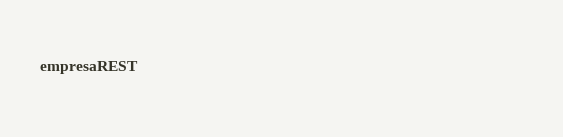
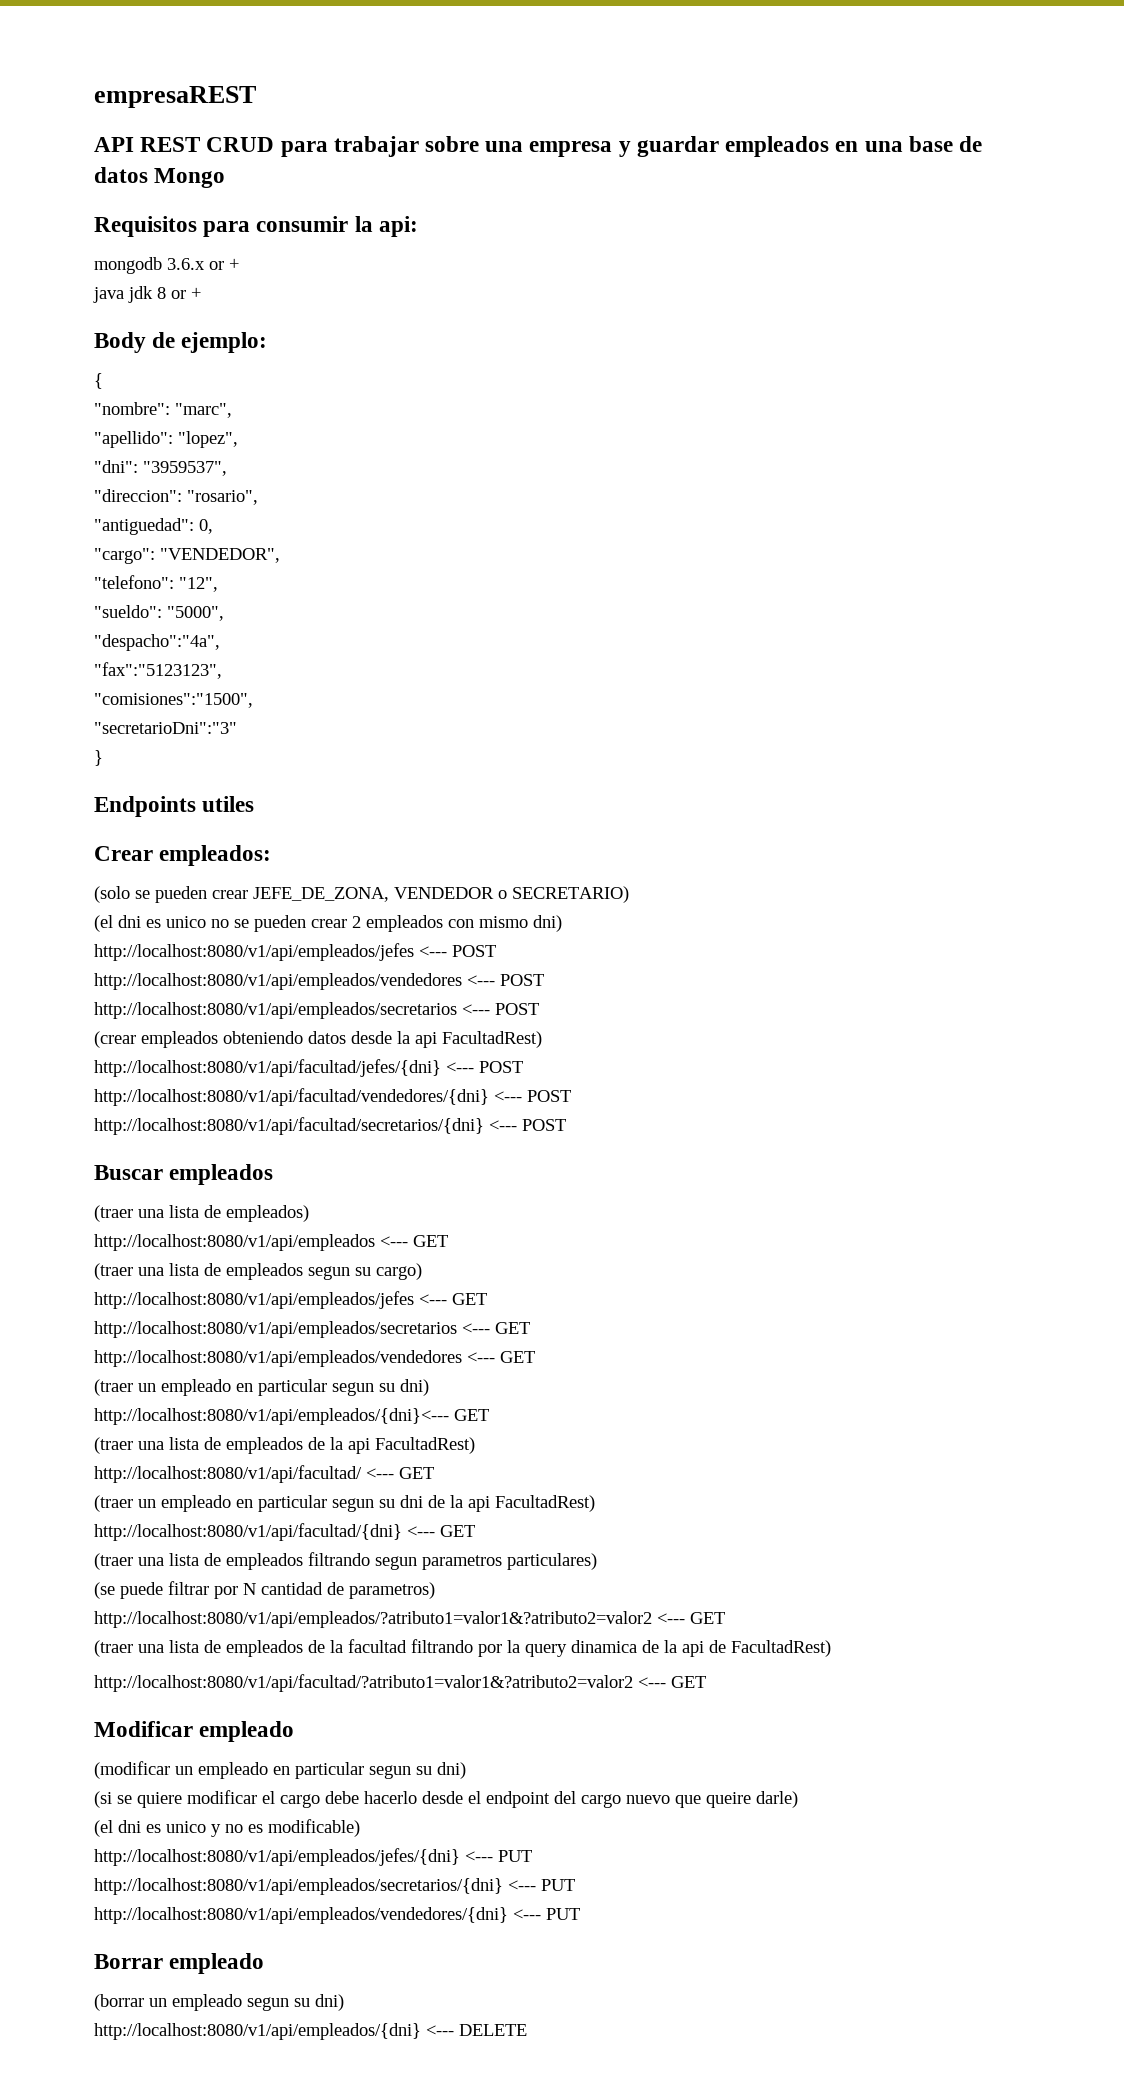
(138, 67) none -> [94,136,982,157] [94,167,226,188] [94,216,418,237] [94,257,239,274] [93,286,201,303] [94,332,268,353] [94,373,103,389] [94,402,232,418] [94,431,238,448] [94,460,227,476] [94,489,258,505] [94,518,213,535] [94,548,280,564] [94,575,218,592] [94,605,224,621] [94,634,220,651] [94,662,222,679] [94,693,253,708] [94,722,237,734] [94,750,103,766] [94,796,255,817] [94,845,272,866] [94,886,629,903] [94,915,562,932] [94,943,496,961] [94,973,544,990] [94,1002,539,1019] [94,1031,542,1048] [94,1059,523,1077] [94,1088,571,1106] [94,1117,566,1135] [94,1164,274,1185] [94,1205,309,1222] [94,1234,448,1251] [94,1263,422,1280] [94,1291,487,1309] [94,1321,530,1338] [94,1350,535,1367] [94,1379,429,1396] [94,1408,489,1425] [94,1437,475,1454] [94,1465,434,1483] [94,1495,595,1512] [94,1523,475,1541] [94,1552,597,1570] [94,1581,435,1599] [94,1611,725,1628] [94,1639,831,1657] [94,1674,706,1692] [94,1721,295,1742] [94,1761,466,1779] [94,1790,798,1808] [94,1819,360,1837] [94,1848,532,1866] [94,1878,575,1895] [94,1907,580,1924] [94,1953,265,1974] [94,1994,344,2011] [94,2023,527,2040] // API REST CRUD para trabajar sobre una empresa y guardar empleados en una base de datos Mongo // Requisitos para consumir la api: // mongodb 3.6.x or + // java jdk 8 or + // Body de ejemplo: // { // "nombre": "marc", // "apellido": "lopez", // "dni": "3959537", // "direccion": "rosario", // "antiguedad": 0, // "cargo": "VENDEDOR", // "telefono": "12", // "sueldo": "5000", // "despacho":"4a", // "fax":"5123123", // "comisiones":"1500", // "secretarioDni":"3" // } // Endpoints utiles // Crear empleados: // (solo se pueden crear JEFE_DE_ZONA, VENDEDOR o SECRETARIO) // (el dni es unico no se pueden crear 2 empleados con mismo dni) // http://localhost:8080/v1/api/empleados/jefes <--- POST // http://localhost:8080/v1/api/empleados/vendedores <--- POST // http://localhost:8080/v1/api/empleados/secretarios <--- POST // (crear empleados obteniendo datos desde la api FacultadRest) // http://localhost:8080/v1/api/facultad/jefes/{dni} <--- POST // http://localhost:8080/v1/api/facultad/vendedores/{dni} <--- POST // http://localhost:8080/v1/api/facultad/secretarios/{dni} <--- POST // Buscar empleados // (traer una lista de empleados) // http://localhost:8080/v1/api/empleados <--- GET // (traer una lista de empleados segun su cargo) // http://localhost:8080/v1/api/empleados/jefes <--- GET // http://localhost:8080/v1/api/empleados/secretarios <--- GET // http://localhost:8080/v1/api/empleados/vendedores <--- GET // (traer un empleado en particular segun su dni) // http://localhost:8080/v1/api/empleados/{dni}<--- GET // (traer una lista de empleados de la api FacultadRest) // http://localhost:8080/v1/api/facultad/ <--- GET // (traer un empleado en particular segun su dni de la api FacultadRest) // http://localhost:8080/v1/api/facultad/{dni} <--- GET // (traer una lista de empleados filtrando segun parametros particulares) // (se puede filtrar por N cantidad de parametros) // http://localhost:8080/v1/api/empleados/?atributo1=valor1&?atributo2=valor2 <--- GET // (traer una lista de empleados de la facultad filtrando por la query dinamica de la api de FacultadRest) // http://localhost:8080/v1/api/facultad/?atributo1=valor1&?atributo2=valor2 <--- GET // Modificar empleado // (modificar un empleado en particular segun su dni) // (si se quiere modificar el cargo debe hacerlo desde el endpoint del cargo nuevo que queire darle) // (el dni es unico y no es modificable) // http://localhost:8080/v1/api/empleados/jefes/{dni} <--- PUT // http://localhost:8080/v1/api/empleados/secretarios/{dni} <--- PUT // http://localhost:8080/v1/api/empleados/vendedores/{dni} <--- PUT // Borrar empleado // (borrar un empleado segun su dni) // http://localhost:8080/v1/api/empleados/{dni} <--- DELETE

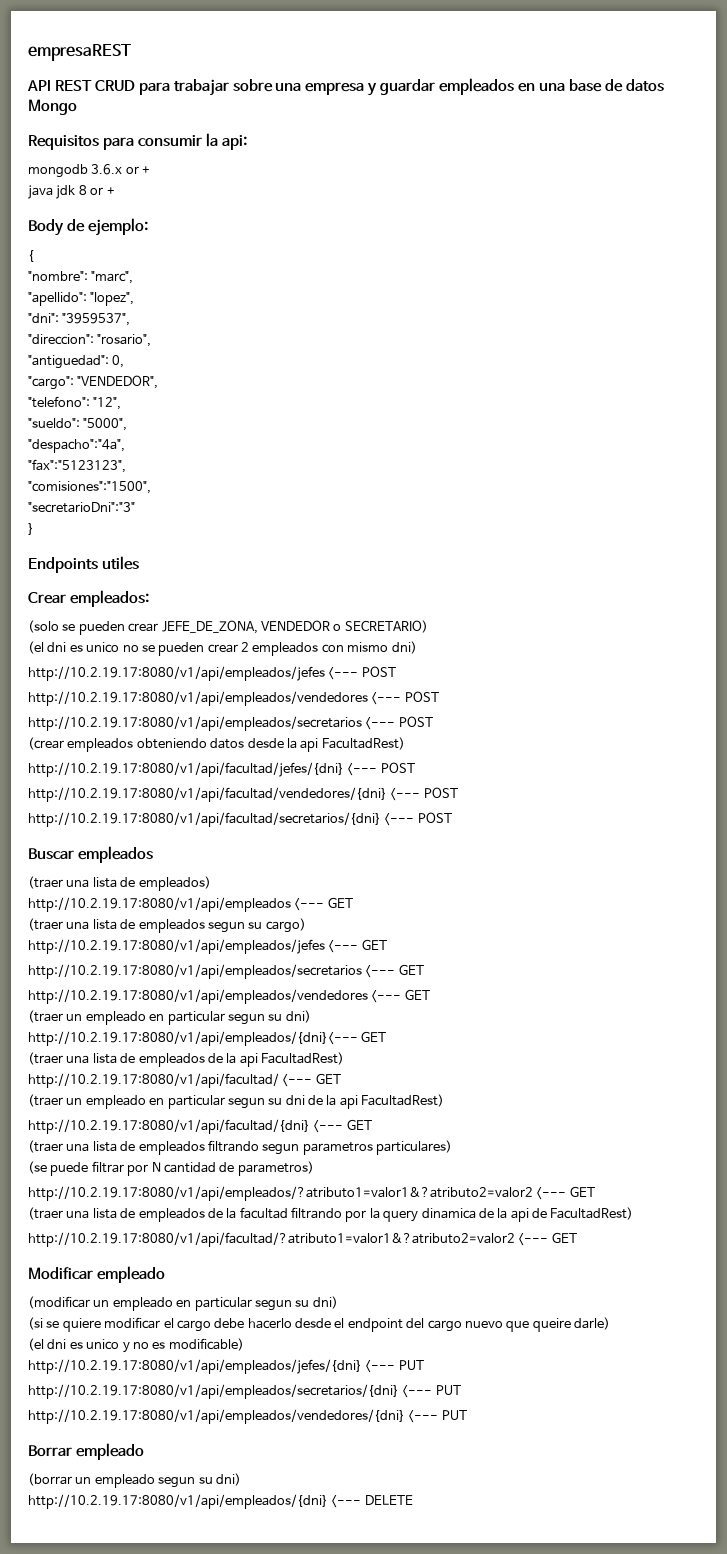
[94,943,496,961] [94,973,544,990] [94,1002,457,1019] http://localhost:8080/v1/api/empleados/jefes <--- POST // http://localhost:8080/v1/api/empleados/vendedores <--- POST // http://localhost:8080/v1/api/empleados/secretarios -> [28,666,396,681] [28,691,439,706] [28,716,362,731] http://10.2.19.17:8080/v1/api/empleados/jefes <--- POST // http://10.2.19.17:8080/v1/api/empleados/vendedores <--- POST // http://10.2.19.17:8080/v1/api/empleados/secretarios
[94,1059,523,1077] [94,1088,571,1106] [94,1117,484,1135] http://localhost:8080/v1/api/facultad/jefes/{dni} <--- POST // http://localhost:8080/v1/api/facultad/vendedores/{dni} <--- POST // http://localhost:8080/v1/api/facultad/secretarios/{dni} -> [28,762,415,777] [28,787,458,802] [28,812,381,827] http://10.2.19.17:8080/v1/api/facultad/jefes/{dni} <--- POST // http://10.2.19.17:8080/v1/api/facultad/vendedores/{dni} <--- POST // http://10.2.19.17:8080/v1/api/facultad/secretarios/{dni}
[94,1234,375,1251] http://localhost:8080/v1/api/empleados -> [28,897,291,912] http://10.2.19.17:8080/v1/api/empleados
[94,1291,487,1309] [94,1321,530,1338] [94,1350,462,1367] http://localhost:8080/v1/api/empleados/jefes <--- GET // http://localhost:8080/v1/api/empleados/secretarios <--- GET // http://localhost:8080/v1/api/empleados/vendedores -> [28,939,387,954] [28,964,424,979] [28,989,368,1004] http://10.2.19.17:8080/v1/api/empleados/jefes <--- GET // http://10.2.19.17:8080/v1/api/empleados/secretarios <--- GET // http://10.2.19.17:8080/v1/api/empleados/vendedores
[94,1408,449,1425] http://localhost:8080/v1/api/empleados/{dni}<--- -> [28,1031,358,1046] http://10.2.19.17:8080/v1/api/empleados/{dni}<---
[94,1465,362,1483] http://localhost:8080/v1/api/facultad/ -> [28,1073,279,1088] http://10.2.19.17:8080/v1/api/facultad/
[94,1523,402,1541] http://localhost:8080/v1/api/facultad/{dni} -> [28,1119,310,1134] http://10.2.19.17:8080/v1/api/facultad/{dni}
[94,1611,652,1628] http://localhost:8080/v1/api/empleados/?atributo1=valor1&?atributo2=valor2 -> [28,1186,533,1201] http://10.2.19.17:8080/v1/api/empleados/?atributo1=valor1&?atributo2=valor2
[94,1674,633,1692] http://localhost:8080/v1/api/facultad/?atributo1=valor1&?atributo2=valor2 -> [28,1232,515,1247] http://10.2.19.17:8080/v1/api/facultad/?atributo1=valor1&?atributo2=valor2
[94,1848,532,1866] [94,1878,575,1895] [94,1907,508,1924] http://localhost:8080/v1/api/empleados/jefes/{dni} <--- PUT // http://localhost:8080/v1/api/empleados/secretarios/{dni} <--- PUT // http://localhost:8080/v1/api/empleados/vendedores/{dni} -> [28,1359,424,1374] [28,1384,461,1399] [28,1409,405,1424] http://10.2.19.17:8080/v1/api/empleados/jefes/{dni} <--- PUT // http://10.2.19.17:8080/v1/api/empleados/secretarios/{dni} <--- PUT // http://10.2.19.17:8080/v1/api/empleados/vendedores/{dni}
[94,2023,421,2040] http://localhost:8080/v1/api/empleados/{dni} -> [28,1494,328,1509] http://10.2.19.17:8080/v1/api/empleados/{dni}

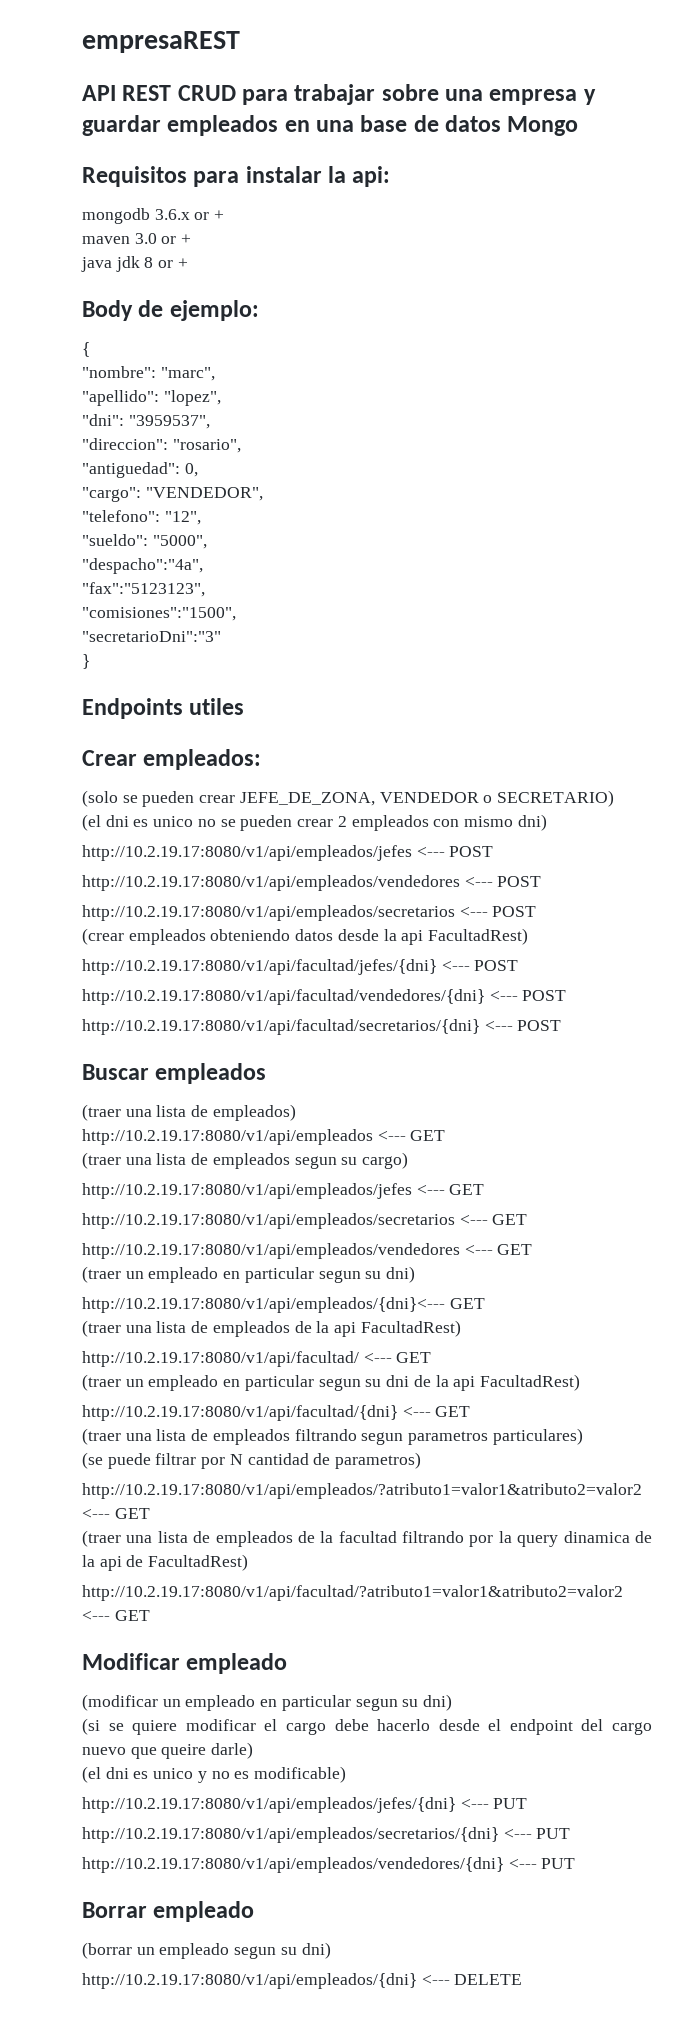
[137,135,202,147] consumir -> [245,166,322,183] instalar
(151, 170) none -> [82,233,192,244] // maven 3.0 or +
[28,1186,533,1201] http://10.2.19.17:8080/v1/api/empleados/?atributo1=valor1&?atributo2=valor2 -> [82,1483,642,1499] http://10.2.19.17:8080/v1/api/empleados/?atributo1=valor1&atributo2=valor2
[28,1232,515,1247] http://10.2.19.17:8080/v1/api/facultad/?atributo1=valor1&?atributo2=valor2 -> [82,1585,623,1601] http://10.2.19.17:8080/v1/api/facultad/?atributo1=valor1&atributo2=valor2

